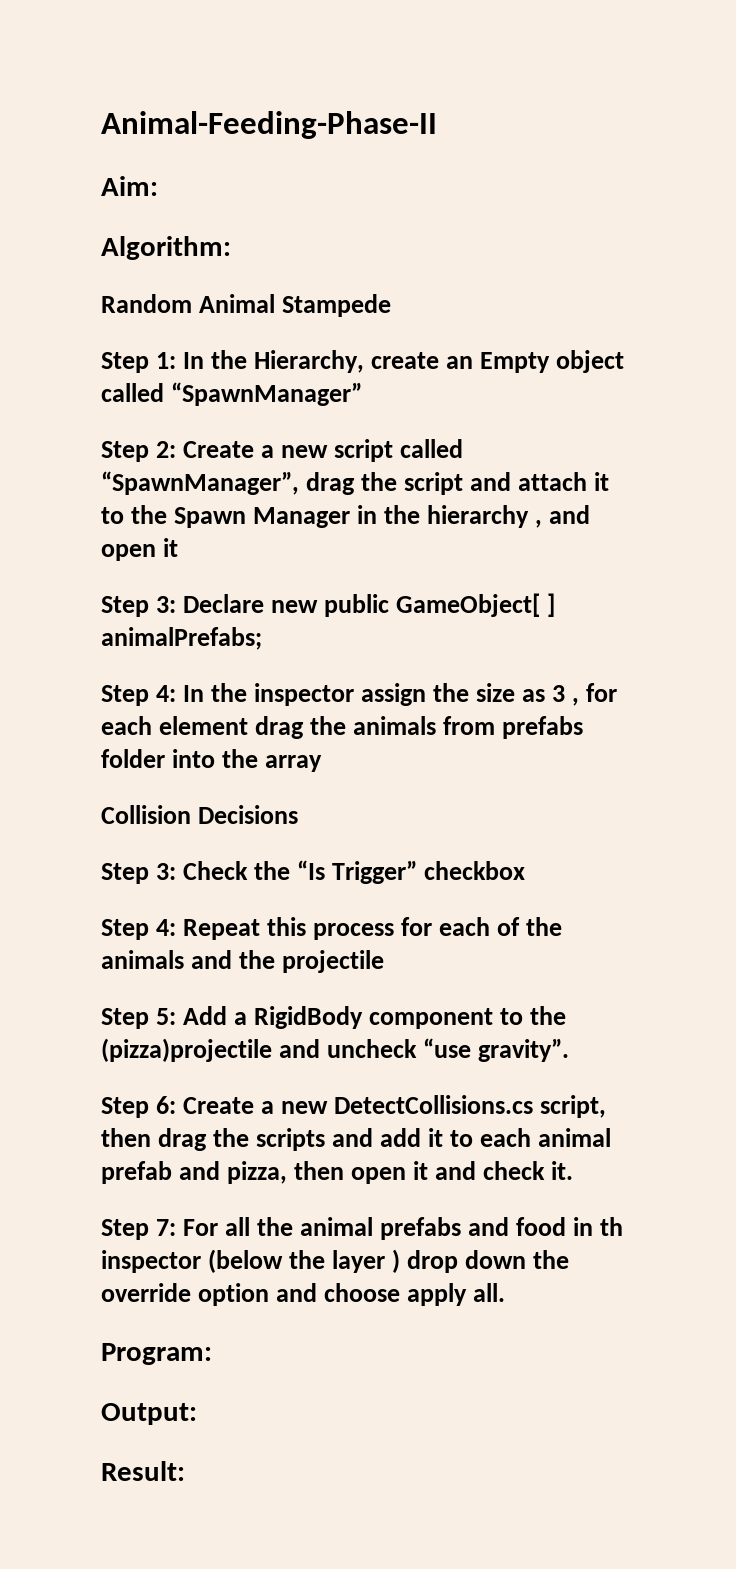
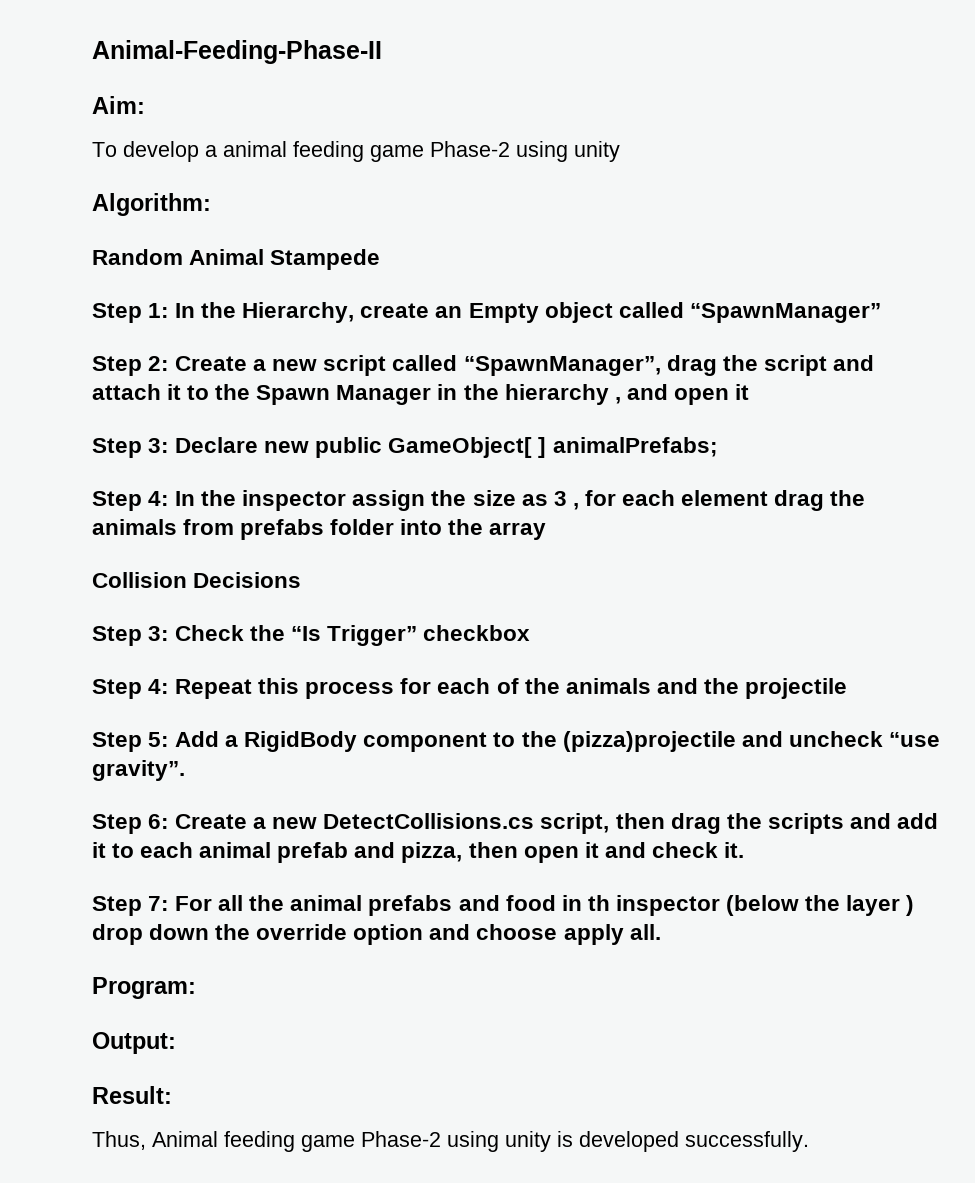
(158, 186) none -> [92,141,620,162] // To develop a animal feeding game Phase-2 using unity
(185, 1471) none -> [92,1131,809,1152] // Thus, Animal feeding game Phase-2 using unity is developed successfully.

